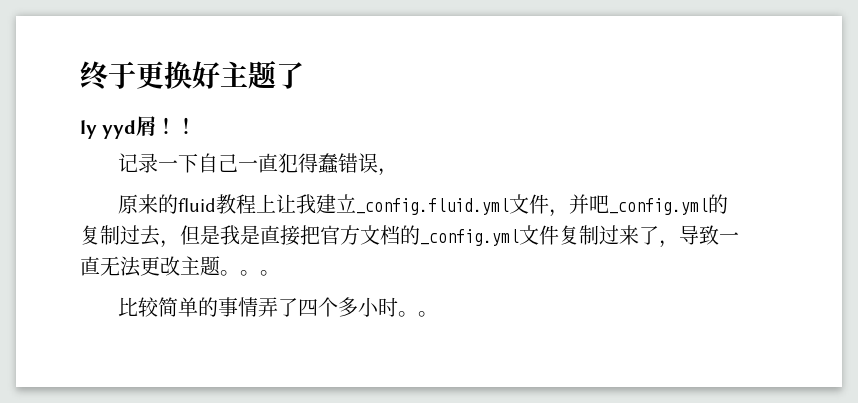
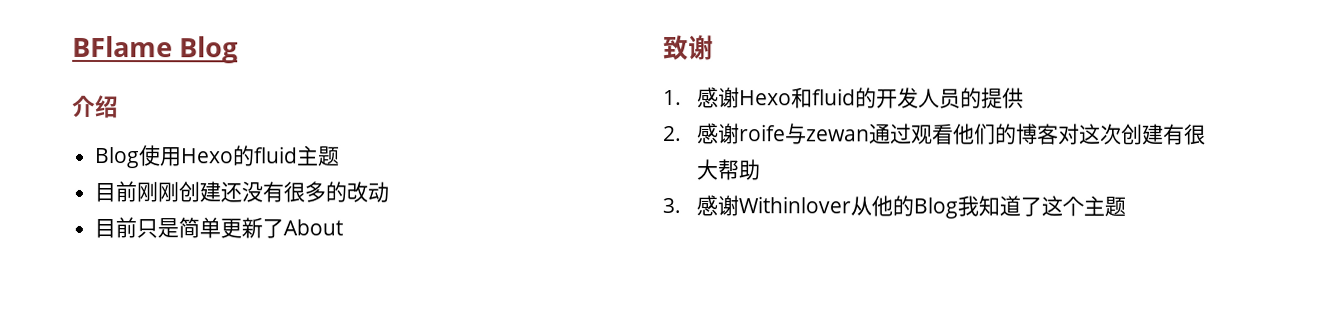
[80,60,304,90] [80,116,197,139] [118,153,399,176] [118,194,729,217] [80,225,739,248] [80,256,280,277] [118,297,439,317] 终于更换好主题了 // ly yyd屑！！ // 记录一下自己一直犯得蠢错误， // 原来的fluid教程上让我建立_config.fluid.yml文件，并吧_config.yml的复制过去，但是我是直接把官方文档的_config.yml文件复制过来了，导致一直无法更改主题。。。 // 比较简单的事情弄了四个多小时。。 -> [72,35,239,64] [72,94,119,119] [94,145,341,169] [94,181,390,203] [94,217,344,239] [663,34,714,61] [663,87,1024,109] [663,123,1206,145] [695,159,760,181] [662,195,1126,219] BFlame Blog // 介绍 // Blog使用Hexo的fluid主题 // 目前刚刚创建还没有很多的改动 // 目前只是简单更新了About // 致谢 // 1.感谢Hexo和fluid的开发人员的提供 // 2.感谢roife与zewan通过观看他们的博客对这次创建有很大帮助 // 3.感谢Withinlover从他的Blog我知道了这个主题

